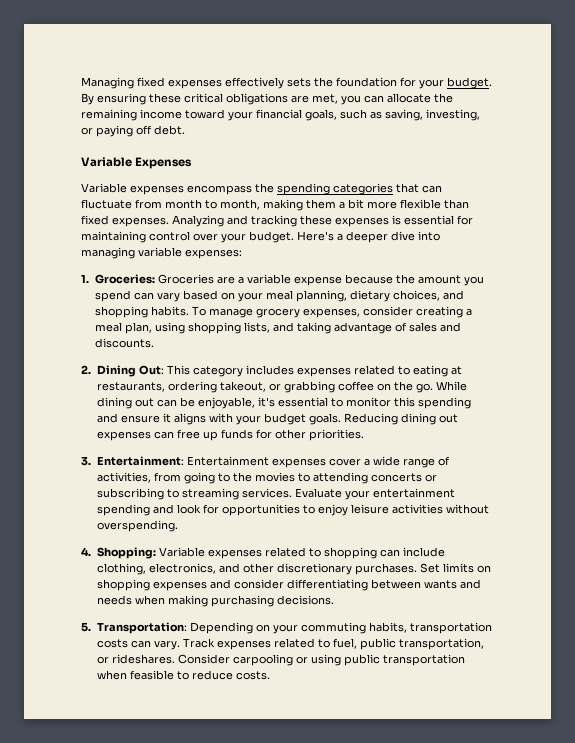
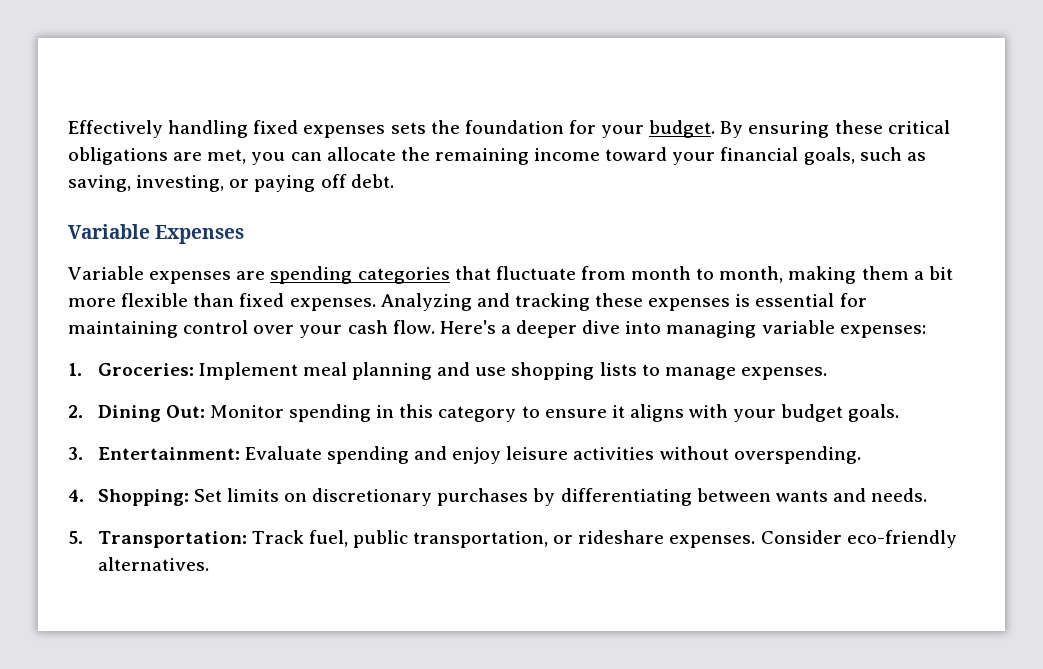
[81,77,134,89] Managing -> [68,120,249,138] Effectively handling
[225,77,284,89] effectively -> (386, 131) none
[187,183,274,195] encompass the -> [236,271,266,280] are
[422,185,442,193] can -> (491, 273) none
[249,231,294,243] budget. -> [347,320,435,334] cash flow.
[157,274,484,286] [94,290,464,302] [94,306,472,318] [94,322,461,334] [94,338,154,348] [81,365,462,377] [96,381,467,393] [96,397,471,409] [96,413,118,423] Groceries are a variable expense because the amount you spend can vary based on your meal planning, dietary choices, and shopping habits. To manage grocery expenses, consider creating a meal plan, using shopping lists, and taking advantage of sales and discounts. // 2. Dining Out: This category includes expenses related to eating at restaurants, ordering takeout, or grabbing coffee on the go. While dining out can be enjoyable, it's essential to monitor this spending and -> [198,362,827,380] [68,404,540,422] Implement meal planning and use shopping lists to manage expenses. // 2. Dining Out: Monitor spending in this category to
[343,413,458,425] [96,429,364,441] [81,456,450,468] [96,472,437,484] [96,488,455,500] [96,504,315,516] Reducing dining out expenses can free up funds for other priorities. // 3. Entertainment: Entertainment expenses cover a wide range of activities, from going to the movies to attending concerts or subscribing to streaming services. Evaluate your entertainment spending and look for opportunities to -> [68,446,447,464] // 3. Entertainment: Evaluate spending and
[158,547,445,559] [96,563,491,575] [96,579,481,591] [96,595,334,607] [81,622,492,634] [96,638,484,650] [96,654,465,666] [96,670,270,680] Variable expenses related to shopping can include clothing, electronics, and other discretionary purchases. Set limits on shopping expenses and consider differentiating between wants and needs when making purchasing decisions. // 5. Transportation: Depending on your commuting habits, transportation costs can vary. Track expenses related to fuel, public transportation, or rideshares. Consider carpooling or using public transportation when feasible to reduce costs. -> [193,488,928,506] [68,530,957,548] [97,557,209,571] Set limits on discretionary purchases by differentiating between wants and needs. // 5. Transportation: Track fuel, public transportation, or rideshare expenses. Consider eco-friendly alternatives.

